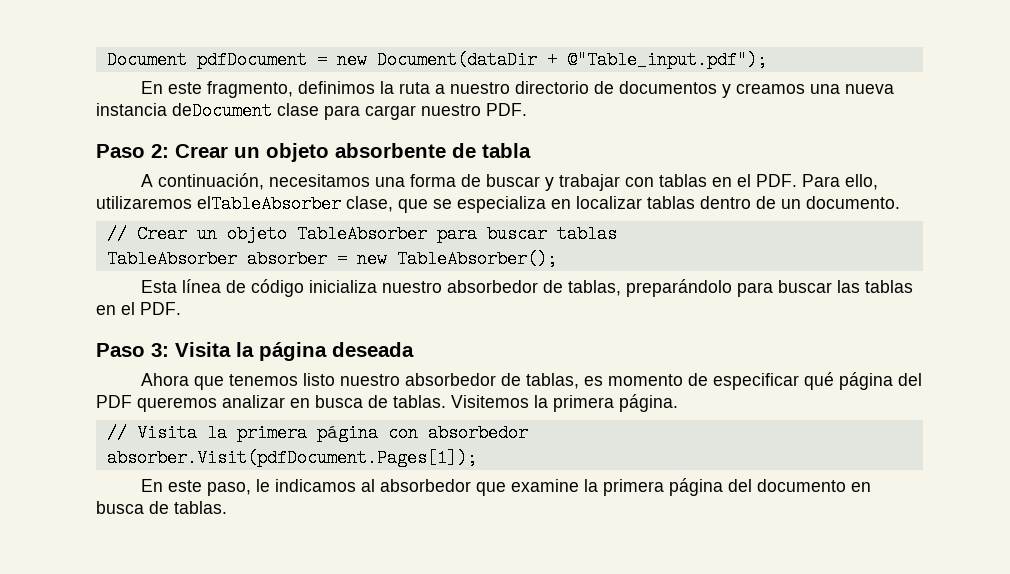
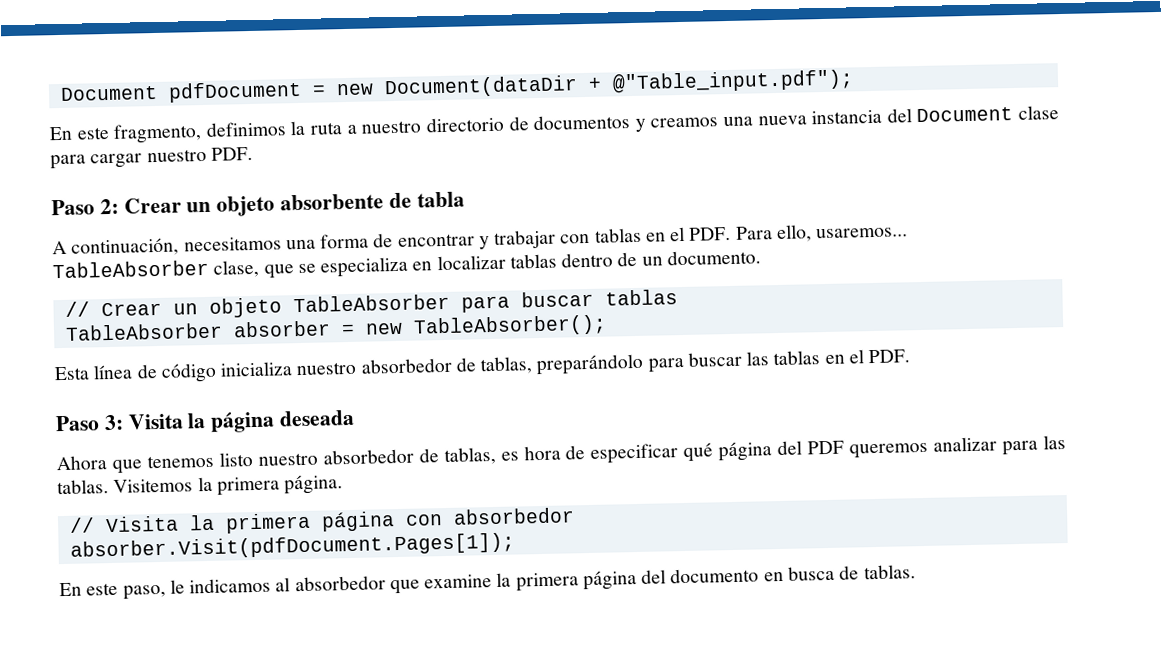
[172,102,272,120] deDocument -> [886,107,1014,123] del Document
[486,174,541,187] buscar -> [397,233,475,247] encontrar
[96,195,341,213] utilizaremos elTableAbsorber -> [816,227,909,239] [52,259,209,279] usaremos... TableAbsorber
[608,374,684,386] momento -> [523,445,561,461] hora
[290,395,388,408] en busca de -> [1002,435,1066,456] para las

